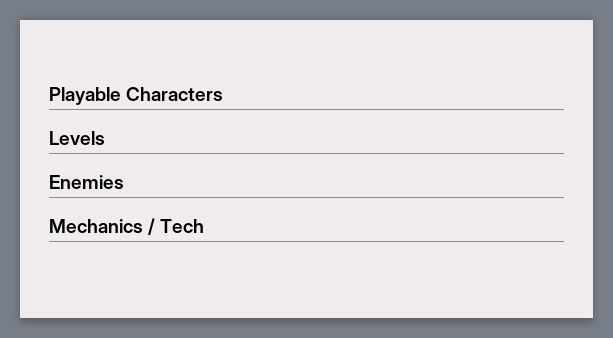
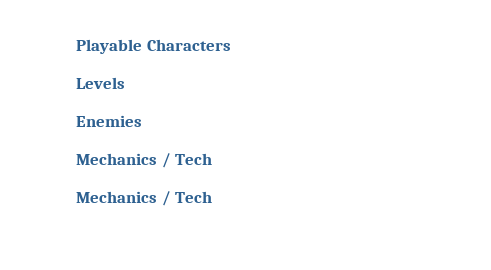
(205, 226) none -> [76,191,213,206] // Mechanics / Tech

